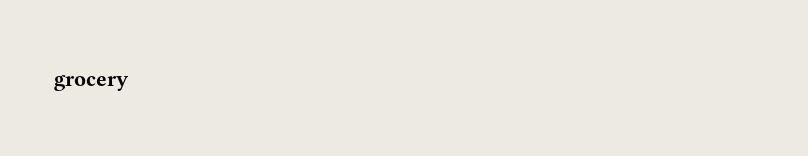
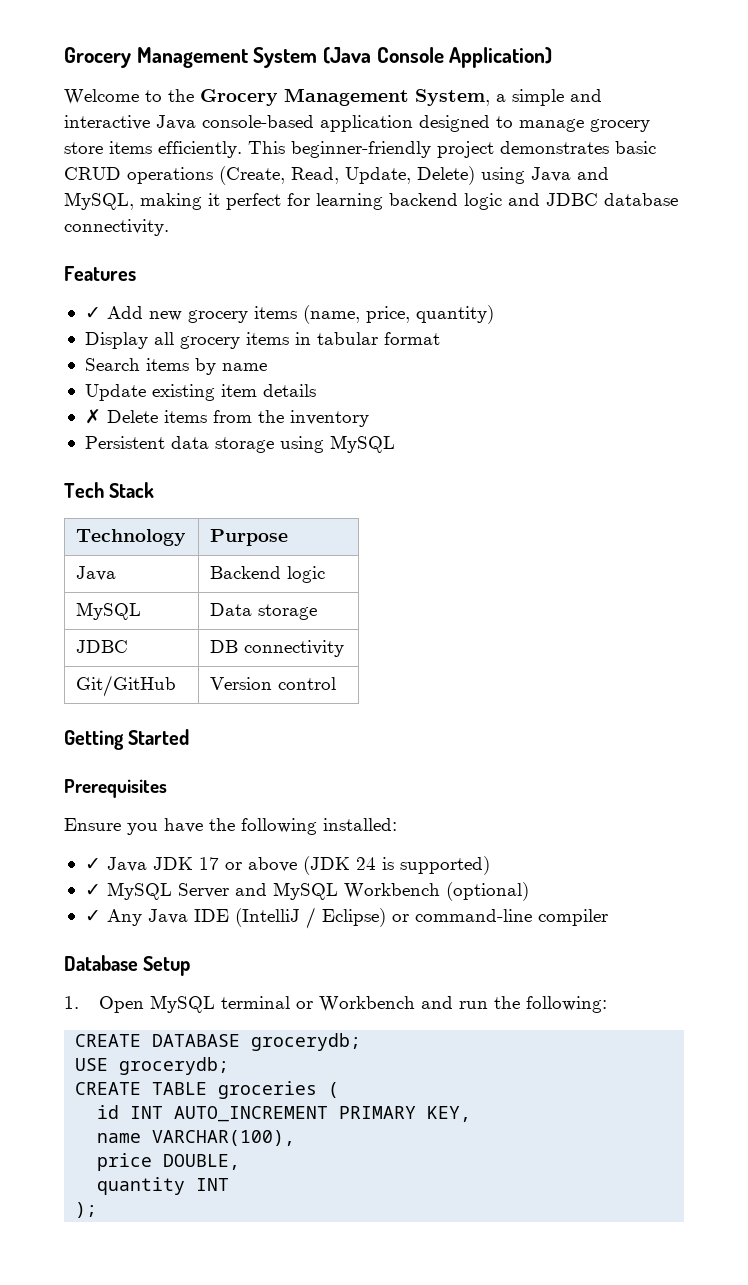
[54,74,129,91] grocery -> [64,47,553,68] [64,88,602,106] [64,115,650,132] [64,141,656,158] [64,166,609,185] [64,192,678,210] [64,219,169,236] [64,266,136,281] [84,305,494,324] [84,332,440,349] [84,358,267,375] [84,384,316,401] [84,409,369,427] [84,435,395,453] [64,482,155,498] [75,529,186,546] [209,529,288,546] [75,566,116,581] [209,566,325,583] [75,602,141,620] [209,603,317,620] [75,640,128,653] [209,640,344,657] [75,675,176,697] [209,677,336,690] [64,729,190,750] [64,779,167,798] [64,818,397,835] [84,856,490,875] [84,882,529,901] [84,907,608,929] [64,955,191,976] [64,995,607,1013] [75,1033,362,1051] [75,1057,230,1075] [75,1081,340,1099] [97,1105,472,1122] [97,1130,296,1146] [97,1153,241,1171] [97,1177,230,1195] [75,1202,98,1218] Grocery Management System (Java Console Application) // Welcome to the Grocery Management System, a simple and interactive Java console-based application designed to manage grocery store items efficiently. This beginner-friendly project demonstrates basic CRUD operations (Create, Read, Update, Delete) using Java and MySQL, making it perfect for learning backend logic and JDBC database connectivity. // Features // ✓ Add new grocery items (name, price, quantity) // Display all grocery items in tabular format // Search items by name // Update existing item details // ✗ Delete items from the inventory // Persistent data storage using MySQL // Tech Stack // Technology | Purpose // Java | Backend logic // MySQL | Data storage // JDBC | DB connectivity // Git/GitHub | Version control // Getting Started // Prerequisites // Ensure you have the following installed: // ✓ Java JDK 17 or above (JDK 24 is supported) // ✓ MySQL Server and MySQL Workbench (optional) // ✓ Any Java IDE (IntelliJ / Eclipse) or command-line compiler // Database Setup // 1. Open MySQL terminal or Workbench and run the following: // CREATE DATABASE grocerydb; // USE grocerydb; // CREATE TABLE groceries ( // id INT AUTO_INCREMENT PRIMARY KEY, // name VARCHAR(100), // price DOUBLE, // quantity INT // );

